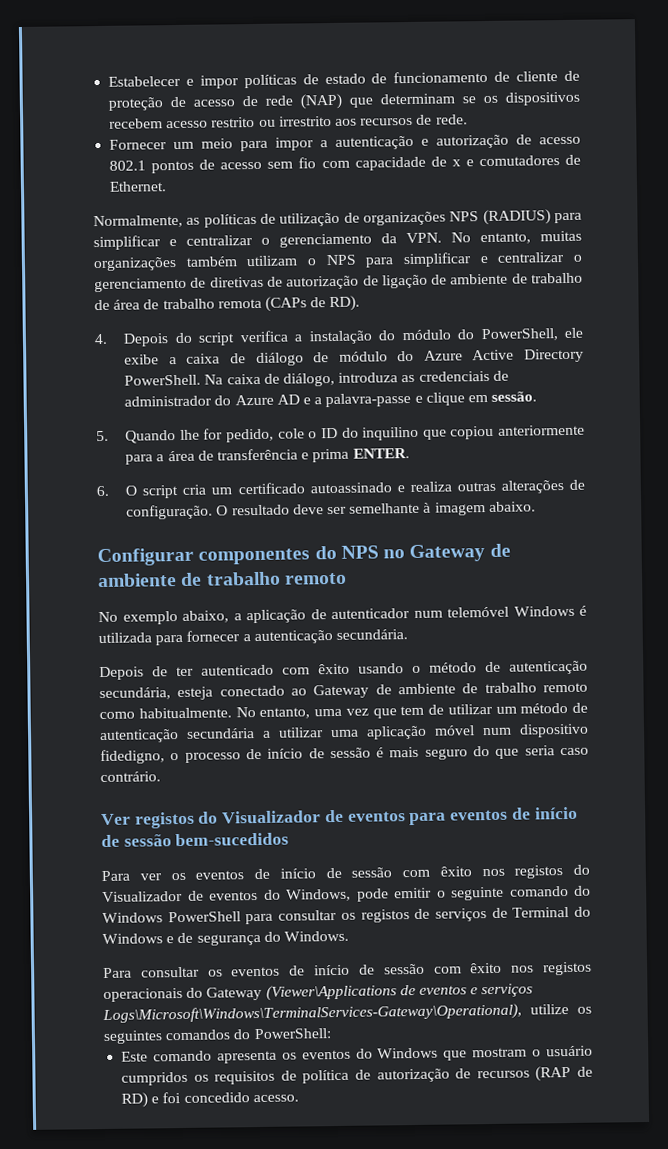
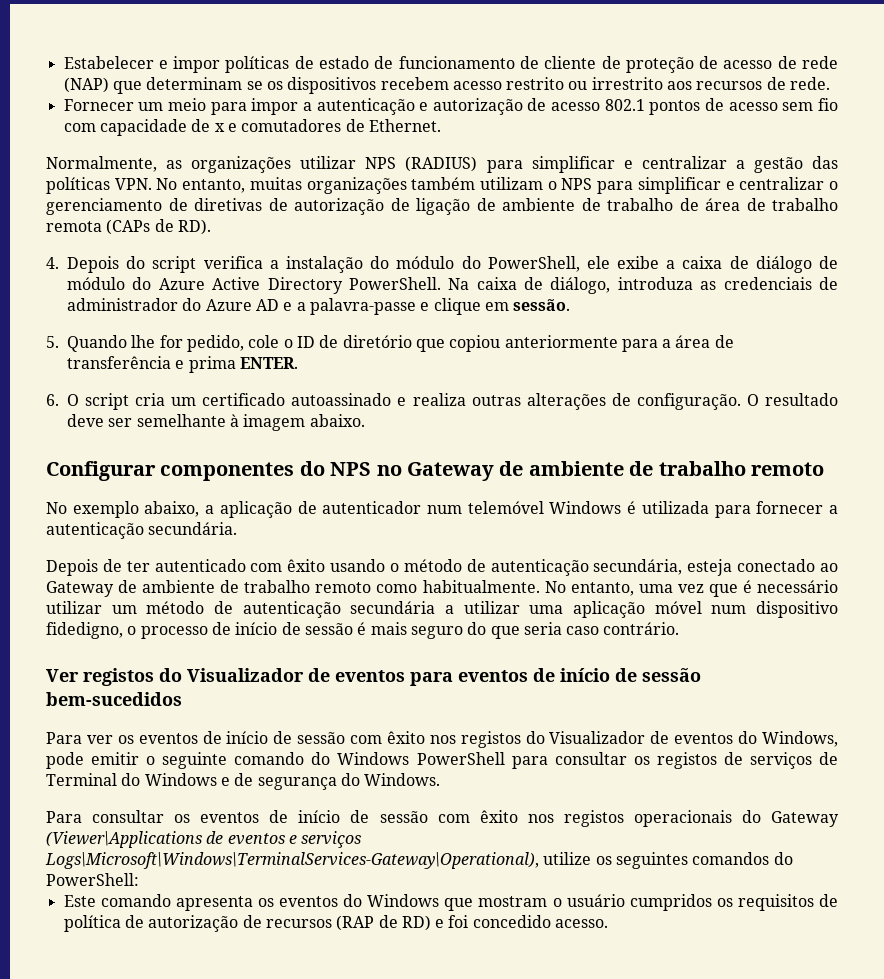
[203,211,446,228] políticas de utilização de organizações -> [191,156,357,173] organizações utilizar
[261,233,397,248] o gerenciamento da -> [735,156,839,173] [46,177,110,194] a gestão das políticas
[341,426,420,441] do inquilino -> [319,335,412,348] de diretório
[400,704,444,716] tem de -> [742,580,838,593] é necessário

